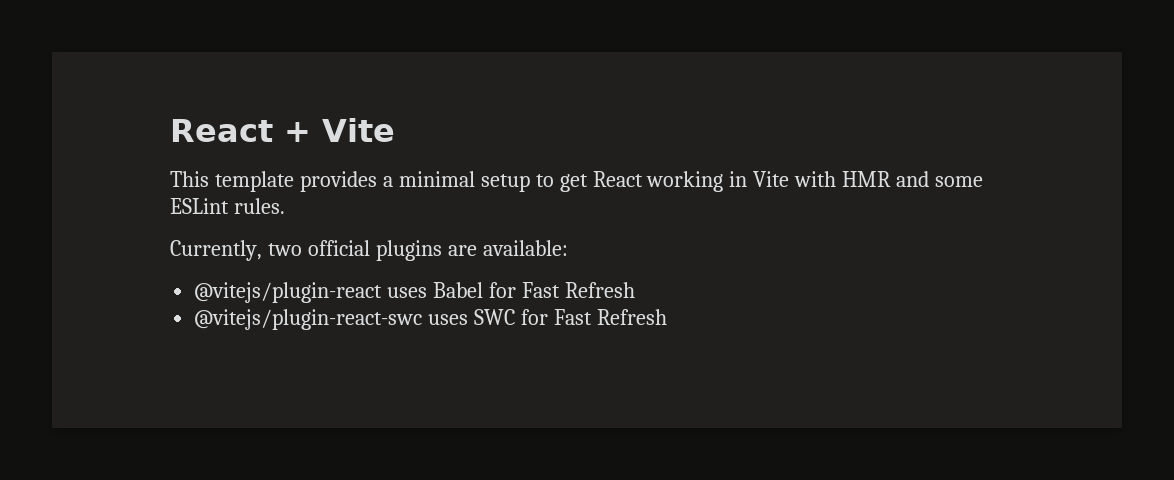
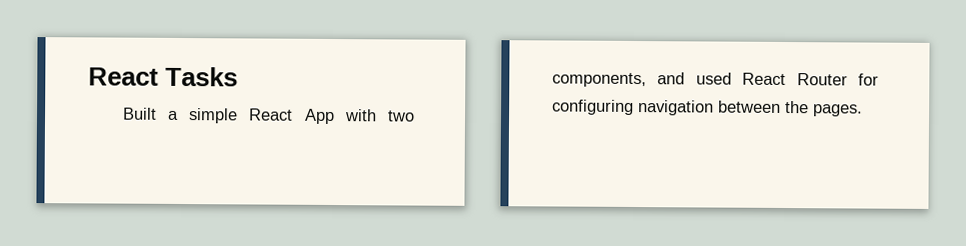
[170,118,395,142] [170,171,984,192] [170,198,285,214] [170,240,568,261] [194,282,635,303] [194,309,667,330] React + Vite // This template provides a minimal setup to get React working in Vite with HMR and some ESLint rules. // Currently, two official plugins are available: // @vitejs/plugin-react uses Babel for Fast Refresh // @vitejs/plugin-react-swc uses SWC for Fast Refresh -> [88,66,239,87] [122,107,416,125] [552,72,879,88] [552,99,863,117] React Tasks // Built a simple React App with two components, and used React Router for configuring navigation between the pages.

